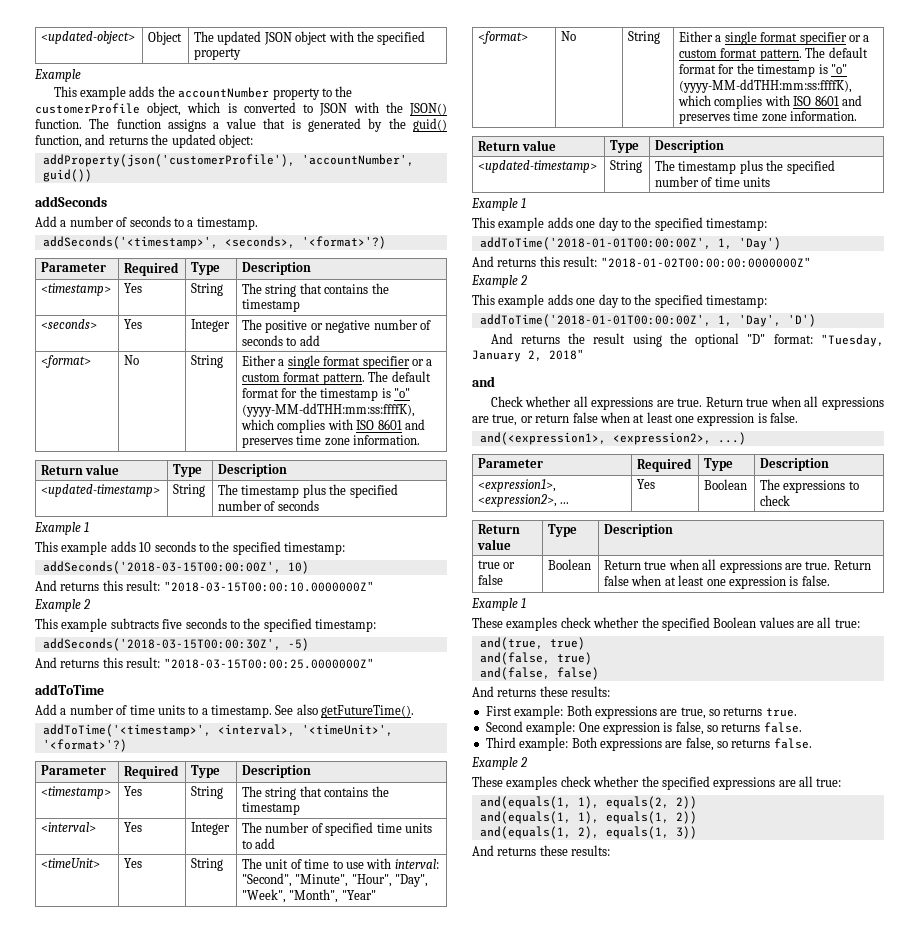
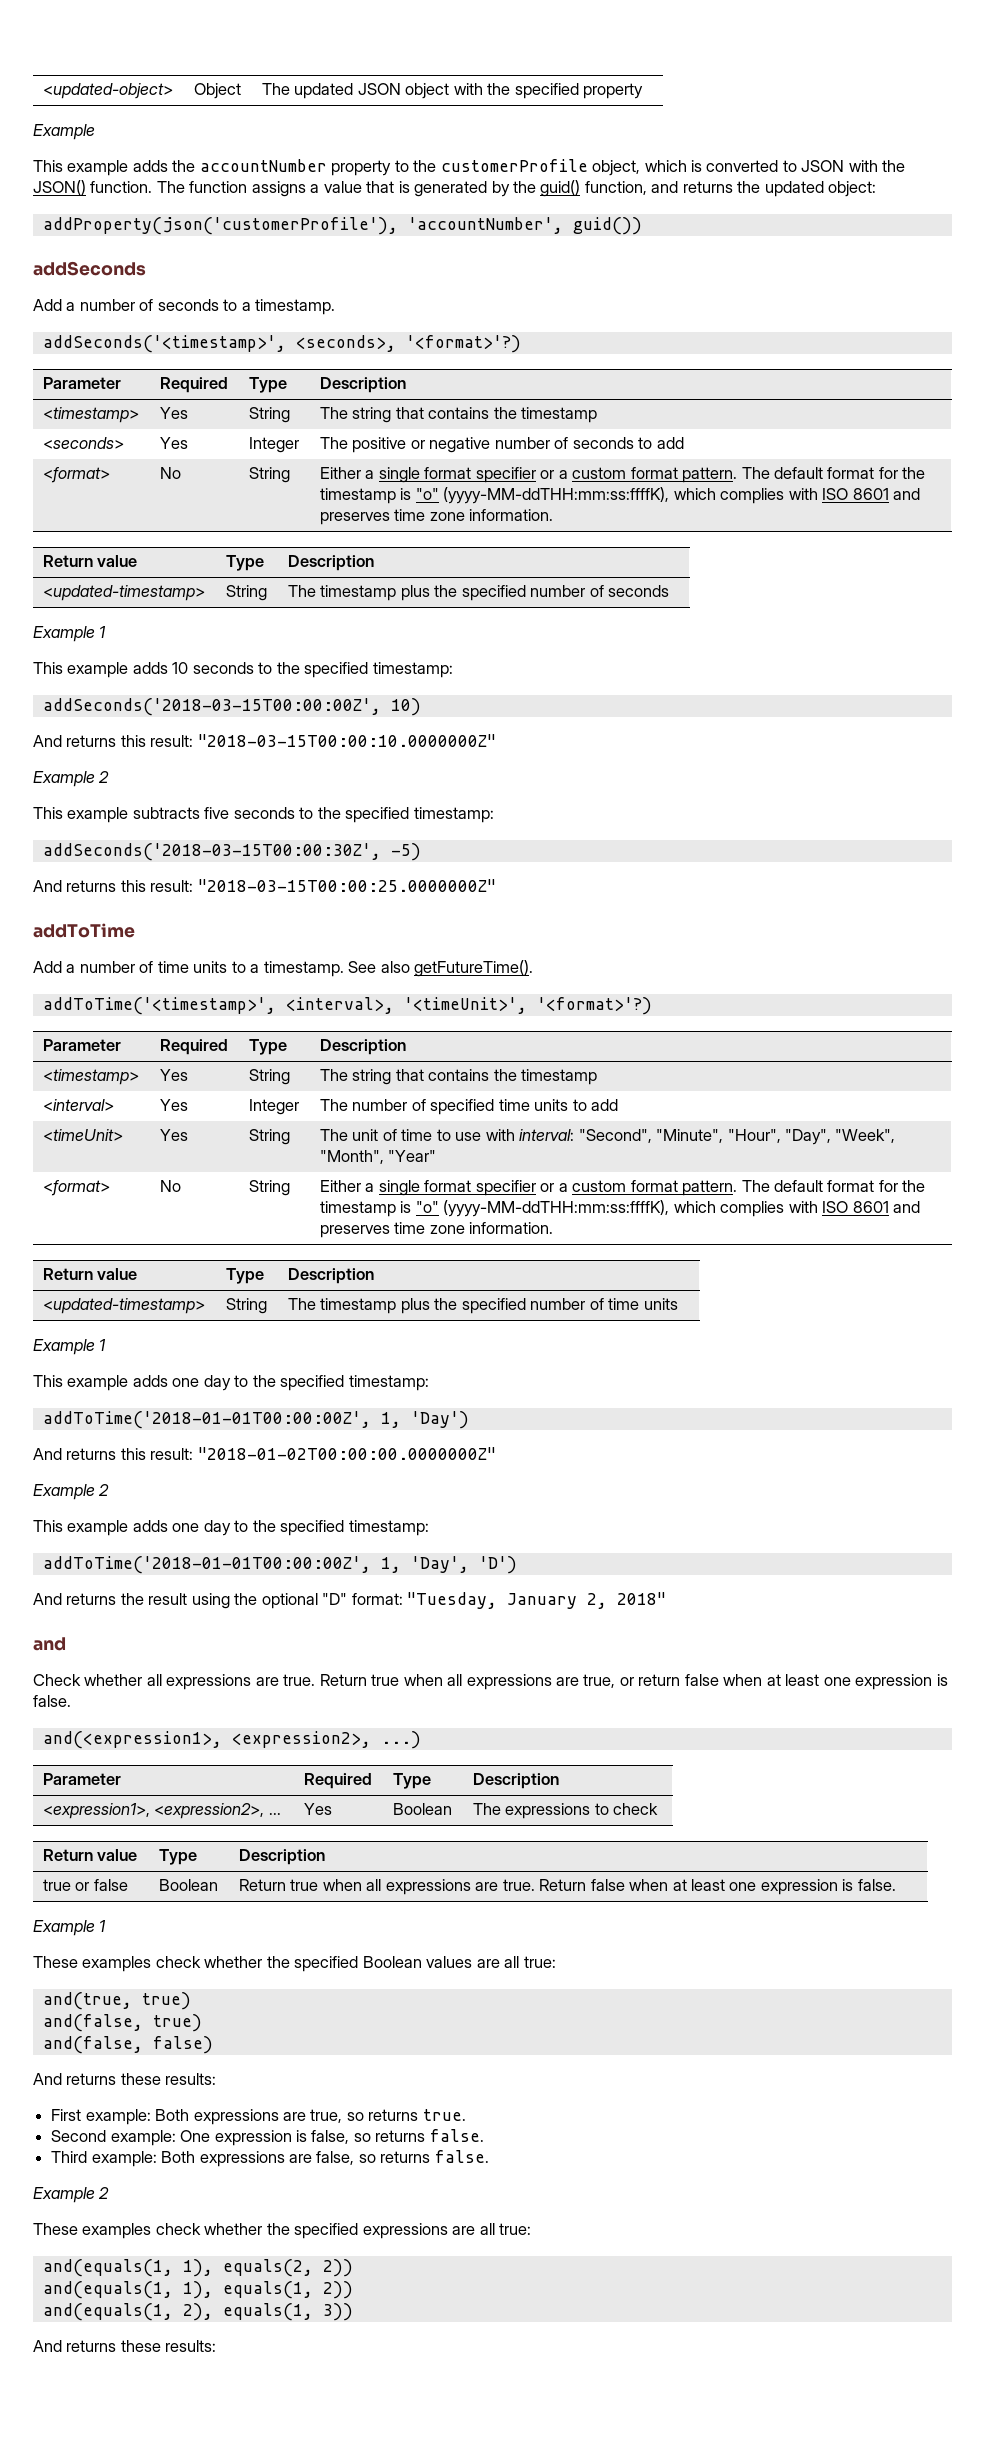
[600,257,811,268] "2018-01-02T00:00:00:0000000Z" -> [197,1447,496,1460] "2018-01-02T00:00:00.0000000Z"

